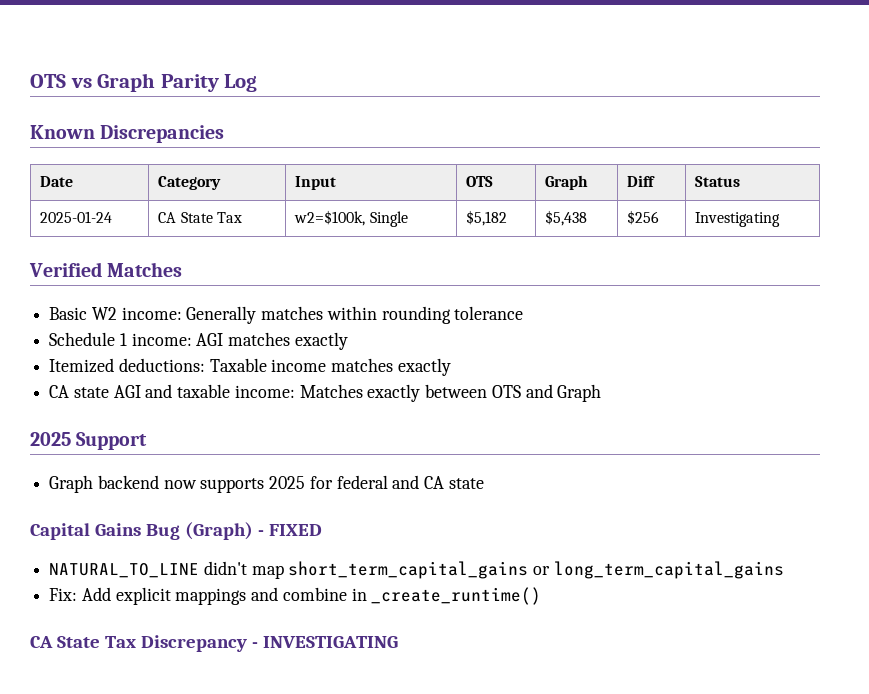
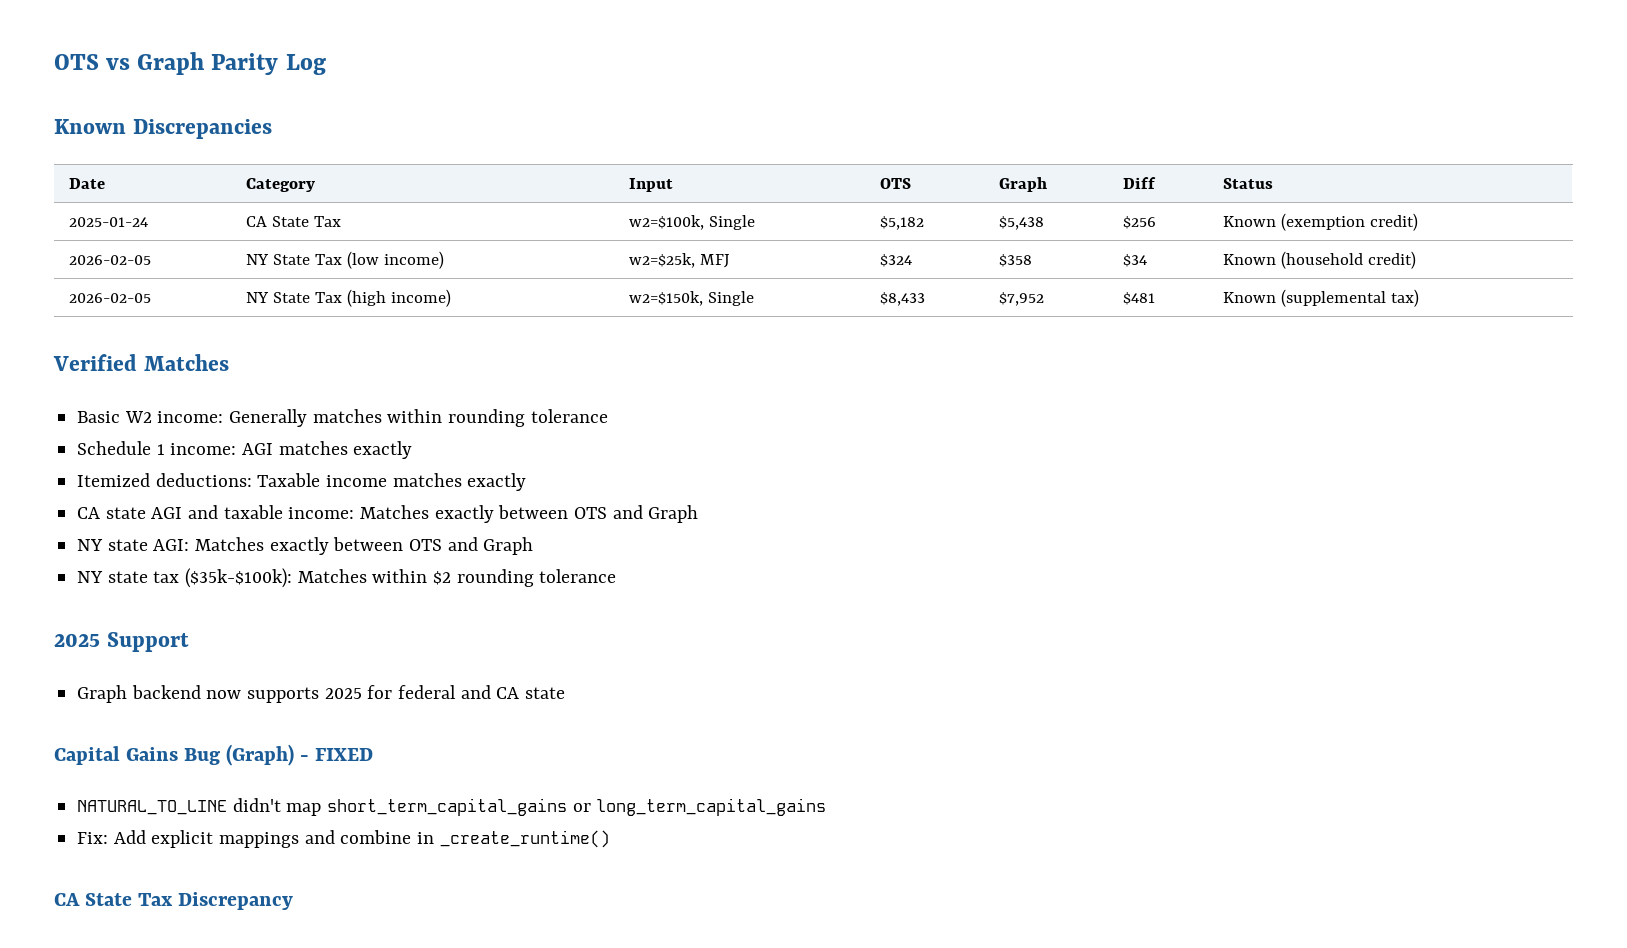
[695,212,781,227] Investigating -> [1222,213,1418,231] [68,255,151,265] [245,251,445,269] [628,253,730,268] [879,254,912,267] [998,254,1032,267] [1122,254,1147,267] [1222,251,1416,269] [68,293,151,303] [245,289,452,307] [628,291,754,306] [879,292,925,306] [998,292,1044,306] [1122,292,1155,305] [1222,289,1419,307] Known (exemption credit) // 2026-02-05 | NY State Tax (low income) | w2=$25k, MFJ | $324 | $358 | $34 | Known (household credit) // 2026-02-05 | NY State Tax (high income) | w2=$150k, Single | $8,433 | $7,952 | $481 | Known (supplemental tax)
(602, 393) none -> [77,537,534,555] [77,568,617,588] // NY state AGI: Matches exactly between OTS and Graph // NY state tax ($35k-$100k): Matches within $2 rounding tolerance
[251,636,398,648] - INVESTIGATING -> (294, 901) none

